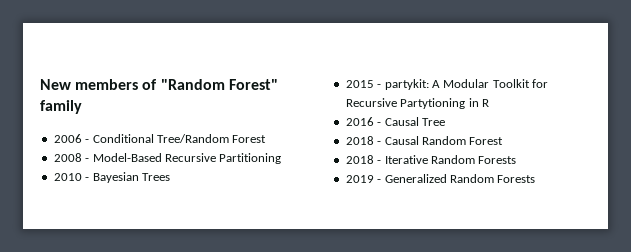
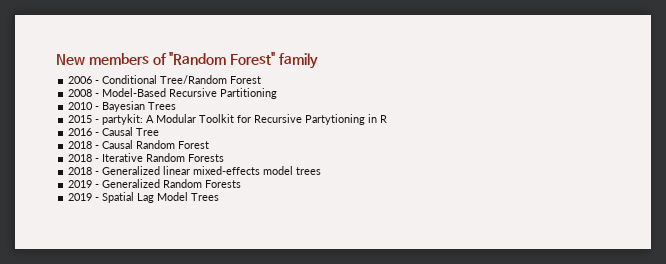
(517, 160) none -> [68,166,322,175] // 2018 - Generalized linear mixed-effects model trees
(536, 179) none -> [68,192,220,203] // 2019 - Spatial Lag Model Trees

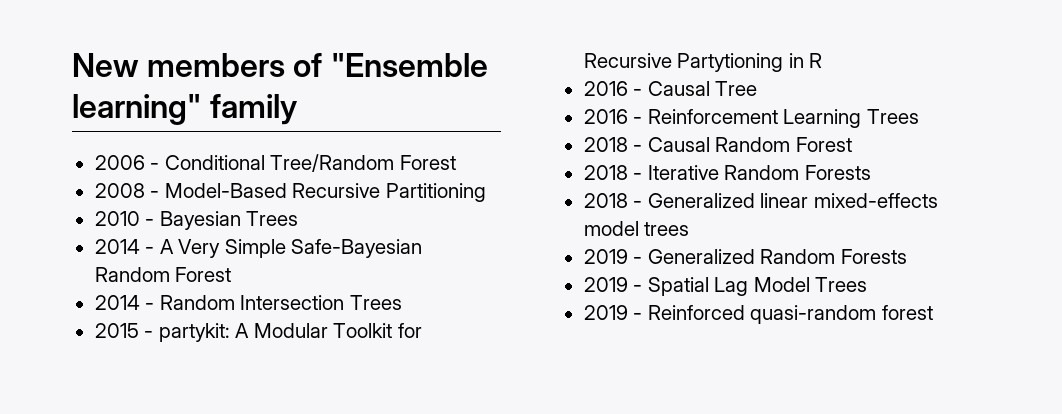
[169,52,276,65] "Random Forest" -> [330,53,488,77] [72,94,201,125] "Ensemble learning"
(177, 106) none -> [94,239,423,258] [94,267,232,282] [94,295,402,310] // 2014 - A Very Simple Safe-Bayesian Random Forest // 2014 - Random Intersection Trees
(160, 132) none -> [583,109,919,128] // 2016 - Reinforcement Learning Trees
(220, 197) none -> [583,305,933,324] // 2019 - Reinforced quasi-random forest

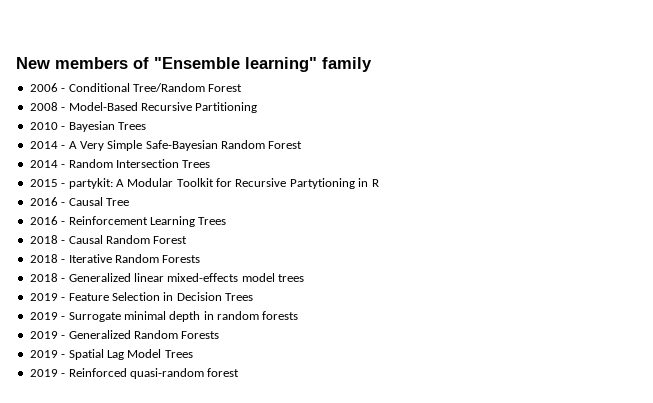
(690, 229) none -> [29,292,253,301] [29,311,299,322] // 2019 - Feature Selection in Decision Trees // 2019 - Surrogate minimal depth in random forests

